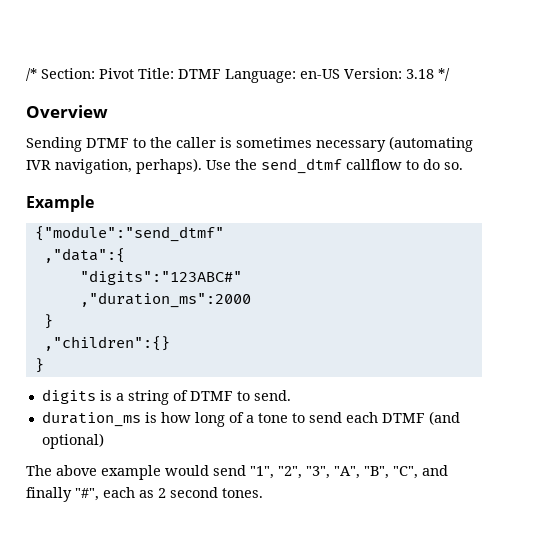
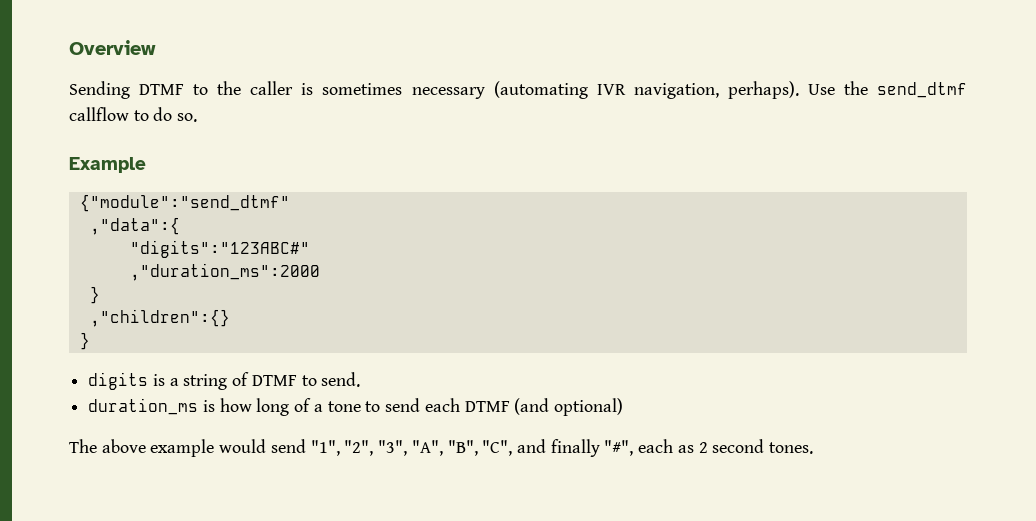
[26,68,450,83] /* Section: Pivot Title: DTMF Language: en-US Version: 3.18 */ // -> (69, 47) none

